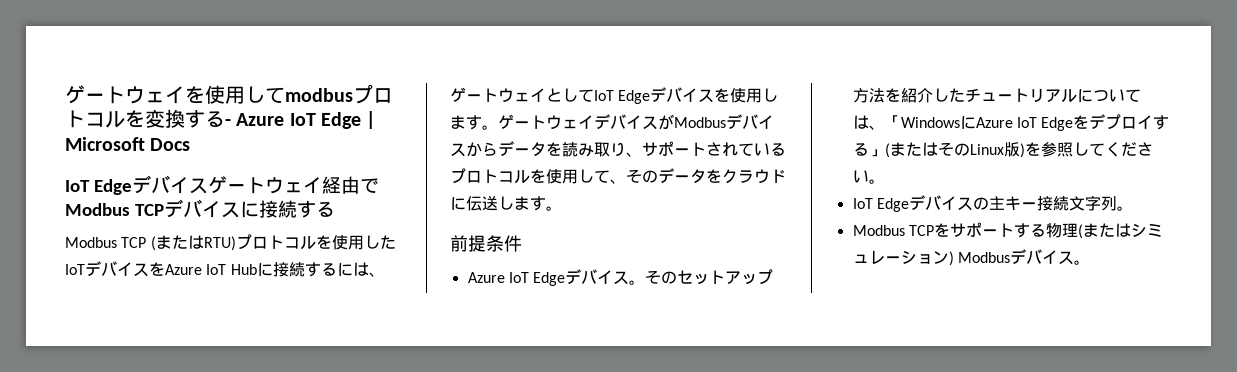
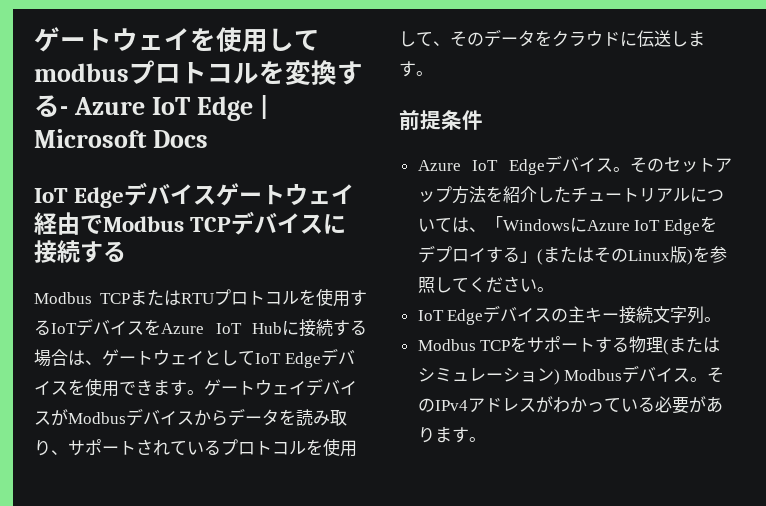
[150,234,396,251] (またはRTU)プロトコルを使用した -> [129,288,367,307] [34,320,51,335] またはRTUプロトコルを使用する
[336,263,353,276] に -> [34,349,68,367] 場合
[762,88,779,102] し -> [119,379,153,396] でき
(1090, 262) none -> [707,367,725,383] [417,396,723,414] [417,427,486,443] そのIPv4アドレスがわかっている必要があります。

